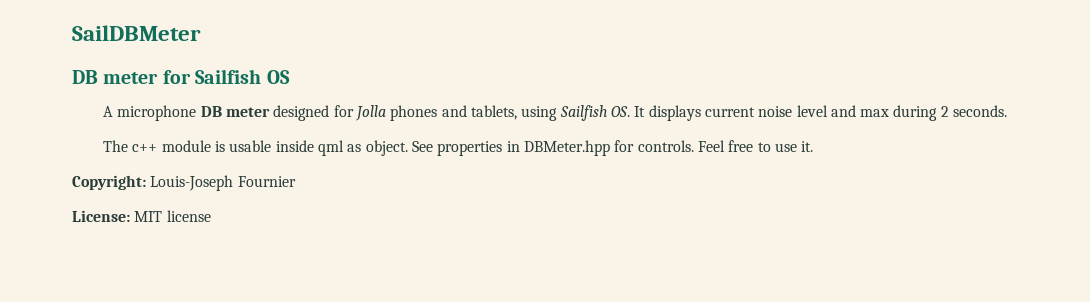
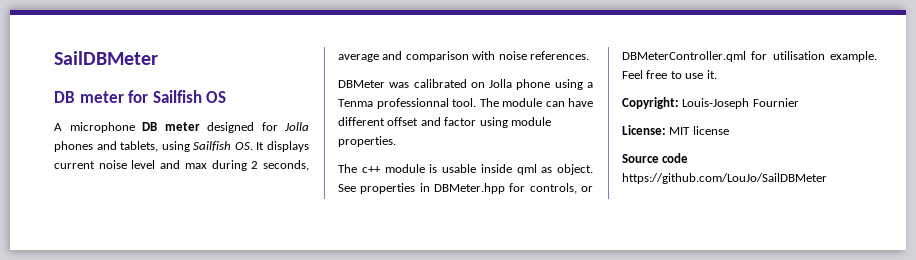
[953,105,1008,117] seconds. -> [263,160,309,171] [338,51,589,62] [338,79,593,90] [338,98,593,109] [338,117,551,128] [338,136,396,147] seconds, average and comparison with noise references. // DBMeter was calibrated on Jolla phone using a Tenma professionnal tool. The module can have different offset and factor using module properties.
[637,140,694,152] controls. -> [529,183,593,194] [622,51,877,62] controls, or DBMeterController.qml for utilisation example.
(211, 216) none -> [622,153,689,163] [622,173,827,184] // Source code https://github.com/LouJo/SailDBMeter

